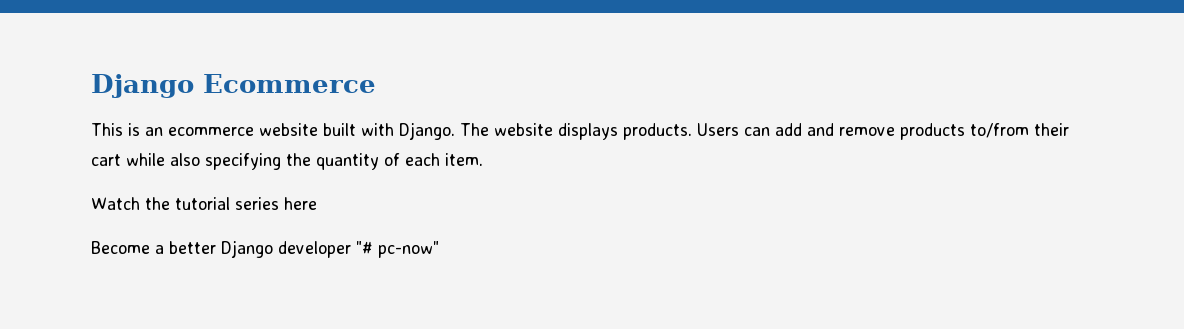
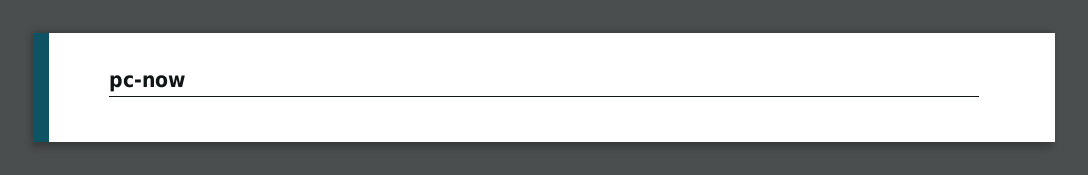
[91,74,376,98] [91,122,1069,140] [91,153,483,170] [91,197,317,210] [91,240,439,258] Django Ecommerce // This is an ecommerce website built with Django. The website displays products. Users can add and remove products to/from their cart while also specifying the quantity of each item. // Watch the tutorial series here // Become a better Django developer "# pc-now" -> [109,75,185,92] pc-now

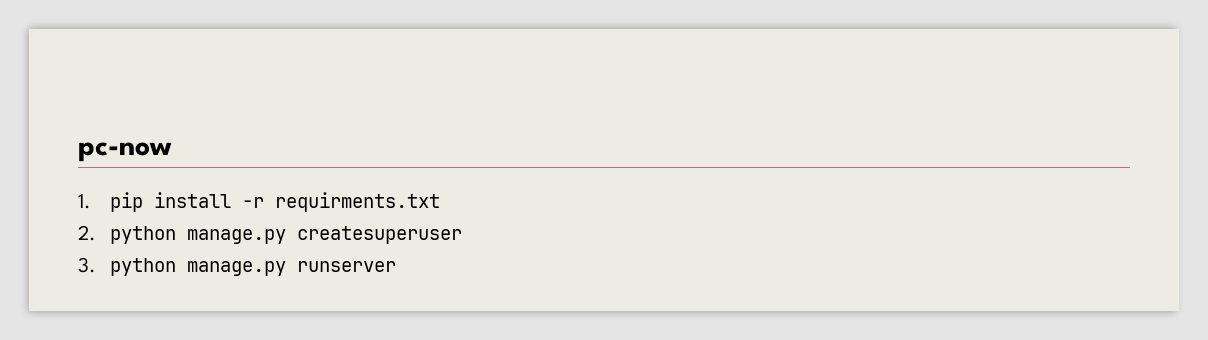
(185, 83) none -> [78,192,440,212] [78,225,462,244] [78,257,396,276] // 1. pip install -r requirments.txt // 2. python manage.py createsuperuser // 3. python manage.py runserver

